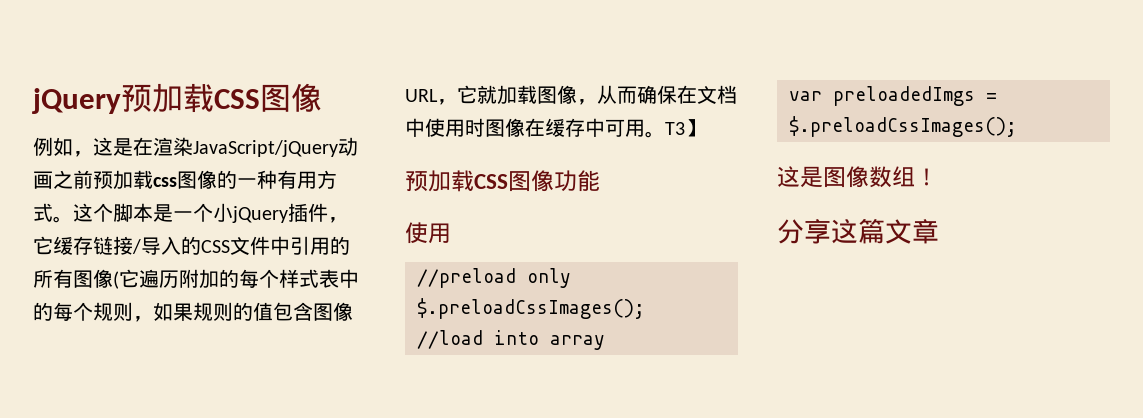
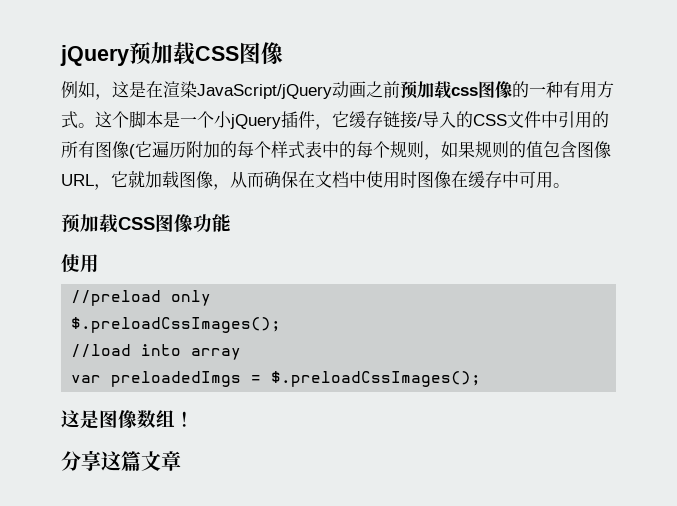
[665,119,705,137] T3】 -> (570, 185) none

